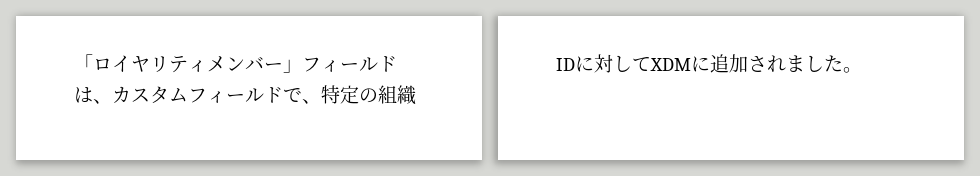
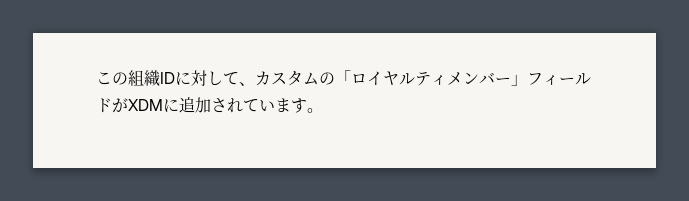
(74, 62) none -> [96,70,335,86] この組織IDに対して、カスタムの
[150,56,169,72] リ -> [399,73,415,85] ル
[74,85,416,105] [556,54,651,73] は、カスタムフィールドで、特定の組織IDに対して -> [112,98,128,113] が
[786,55,843,72] ました -> [243,98,307,113] ています

